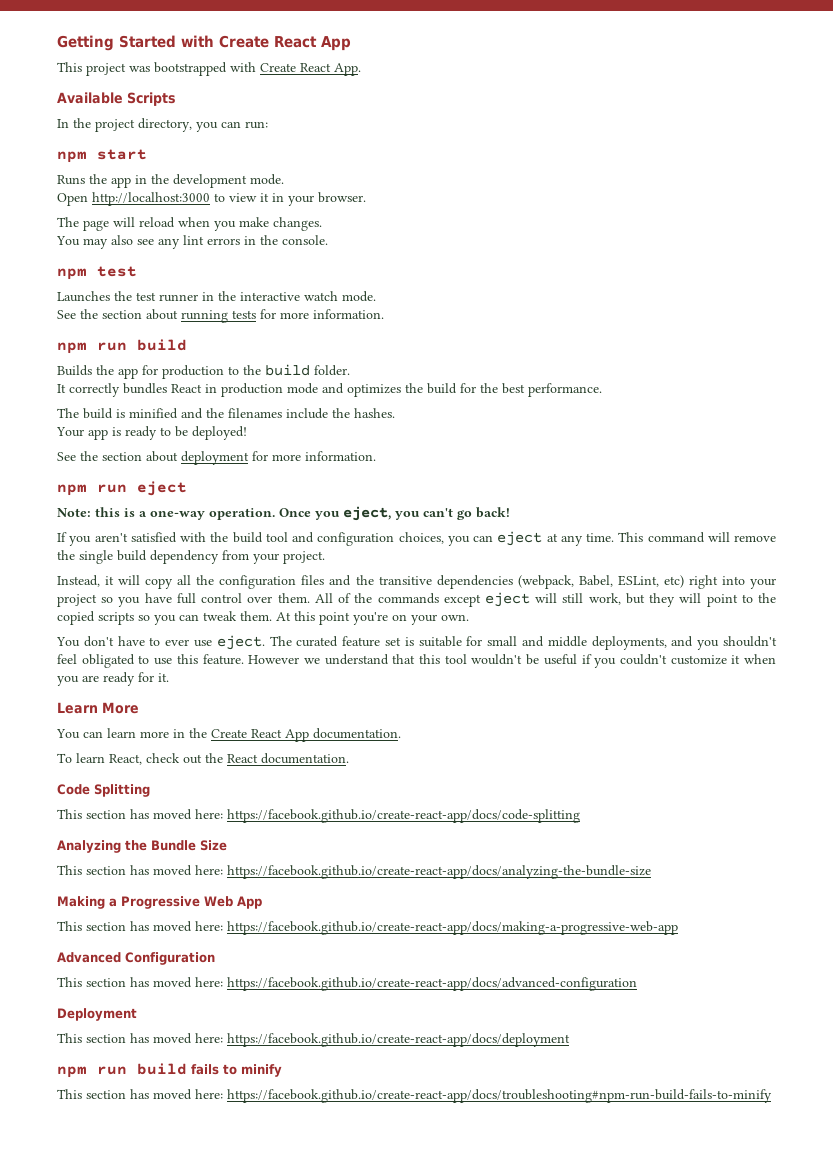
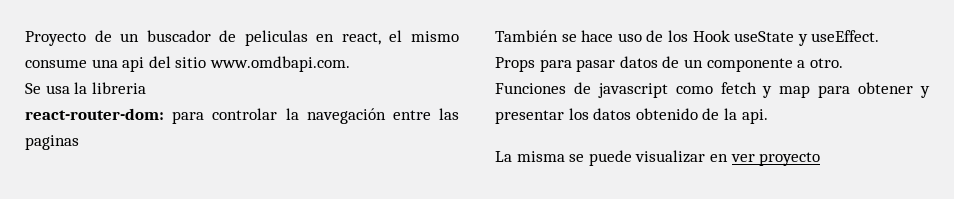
[57,35,351,51] [57,62,361,76] [57,92,176,106] [57,118,268,132] [57,149,147,163] [57,174,284,188] [57,192,366,206] [57,217,322,231] [56,235,328,249] [57,266,137,280] [57,291,376,302] [57,309,384,323] [57,339,187,354] [57,364,350,379] [57,383,602,397] [57,408,395,419] [56,426,247,440] [57,451,376,465] [57,481,187,496] [57,506,510,521] [57,531,776,546] [57,550,325,564] [57,575,776,589] [57,592,777,607] [57,611,469,625] [56,635,777,650] [57,654,777,668] [57,672,169,686] [57,702,139,714] [56,728,401,742] [57,753,349,765] [57,784,150,797] [57,809,580,823] [57,840,227,853] [57,865,651,879] [57,896,262,909] [57,921,678,935] [57,952,215,965] [57,977,637,991] [57,1008,137,1021] [57,1033,570,1047] [57,1063,282,1078] [57,1089,772,1103] Getting Started with Create React App // This project was bootstrapped with Create React App. // Available Scripts // In the project directory, you can run: // npm start // Runs the app in the development mode. // Open http://localhost:3000 to view it in your browser. // The page will reload when you make changes. // You may also see any lint errors in the console. // npm test // Launches the test runner in the interactive watch mode. // See the section about running tests for more information. // npm run build // Builds the app for production to the build folder. // It correctly bundles React in production mode and optimizes the build for the best performance. // The build is minified and the filenames include the hashes. // Your app is ready to be deployed! // See the section about deployment for more information. // npm run eject // Note: this is a one-way operation. Once you eject, you can't go back! // If you aren't satisfied with the build tool and configuration choices, you can eject at any time. This command will remove the single build dependency from your project. // Instead, it will copy all the configuration files and the transitive dependencies (webpack, Babel, ESLint, etc) right into your project so you have full control over them. All of the commands except eject will still work, but they will point to the copied scripts so you can tweak them. At this point you're on your own. // You don't have to ever use eject. The curated feature set is suitable for small and middle deployments, and you shouldn't feel obligated to use this feature. However we understand that this tool wouldn't be useful if you couldn't customize it when you are ready for it. // Learn More // You can learn more in the Create React App documentation. // To learn React, check out the React documentation. // Code Splitting // This section has moved here: https://facebook.github.io/create-react-app/docs/code-splitting // Analyzing the Bundle Size // This section has moved here: https://facebook.github.io/create-react-app/docs/analyzing-the-bundle-size // Making a Progressive Web App // This section has moved here: https://facebook.github.io/create-react-app/docs/making-a-progressive-web-app // Advanced Configuration // This section has moved here: https://facebook.github.io/create-react-app/docs/advanced-configuration // Deployment // This section has moved here: https://facebook.github.io/create-react-app/docs/deployment // npm run build fails to minify // This section has moved here: https://facebook.github.io/create-react-app/docs/troubleshooting#npm-run-build-fails-to-minify -> [25,30,459,46] [25,56,350,72] [25,82,146,94] [25,108,460,124] [25,135,79,150] [495,30,880,46] [495,56,843,72] [495,82,931,98] [495,108,768,124] [495,150,821,166] Proyecto de un buscador de peliculas en react, el mismo consume una api del sitio www.omdbapi.com. // Se usa la libreria // react-router-dom: para controlar la navegación entre las paginas // También se hace uso de los Hook useState y useEffect. // Props para pasar datos de un componente a otro. // Funciones de javascript como fetch y map para obtener y presentar los datos obtenido de la api. // La misma se puede visualizar en ver proyecto

